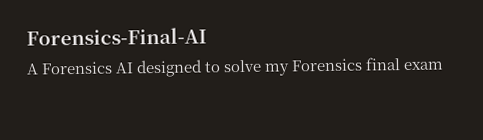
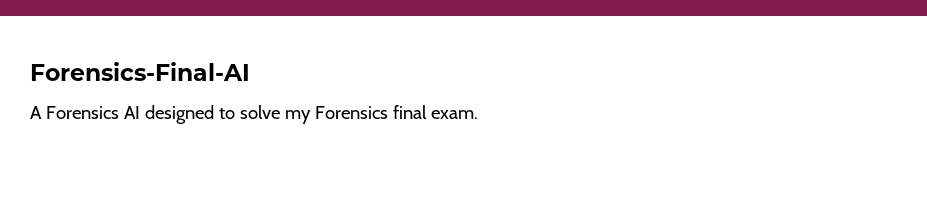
[403,61,445,71] exam -> [430,110,478,119] exam.

